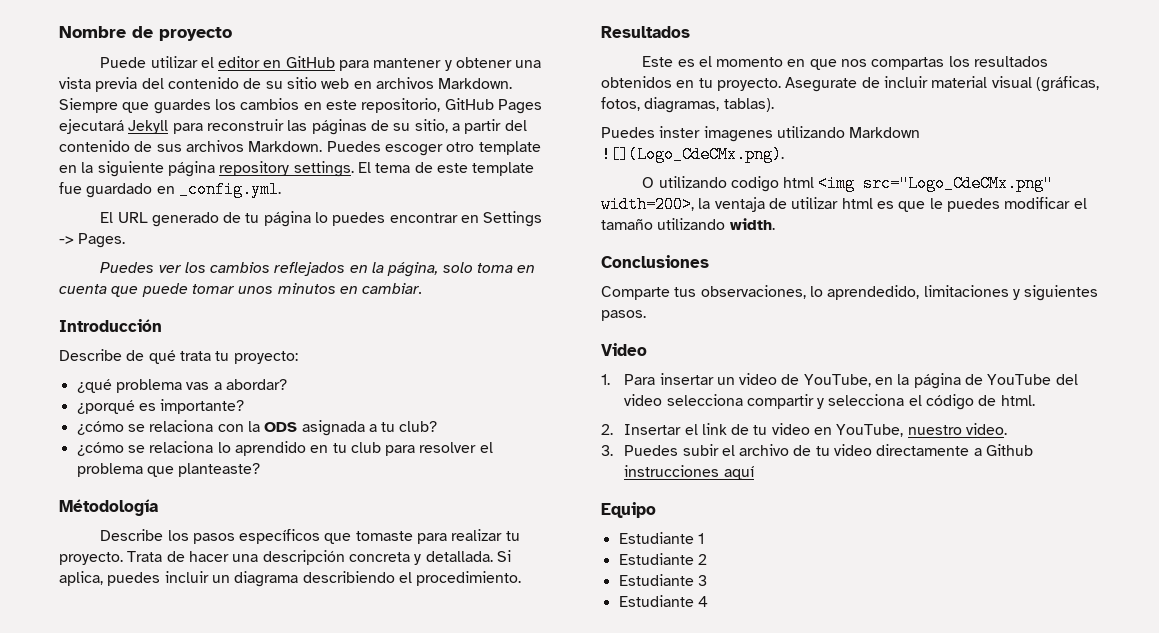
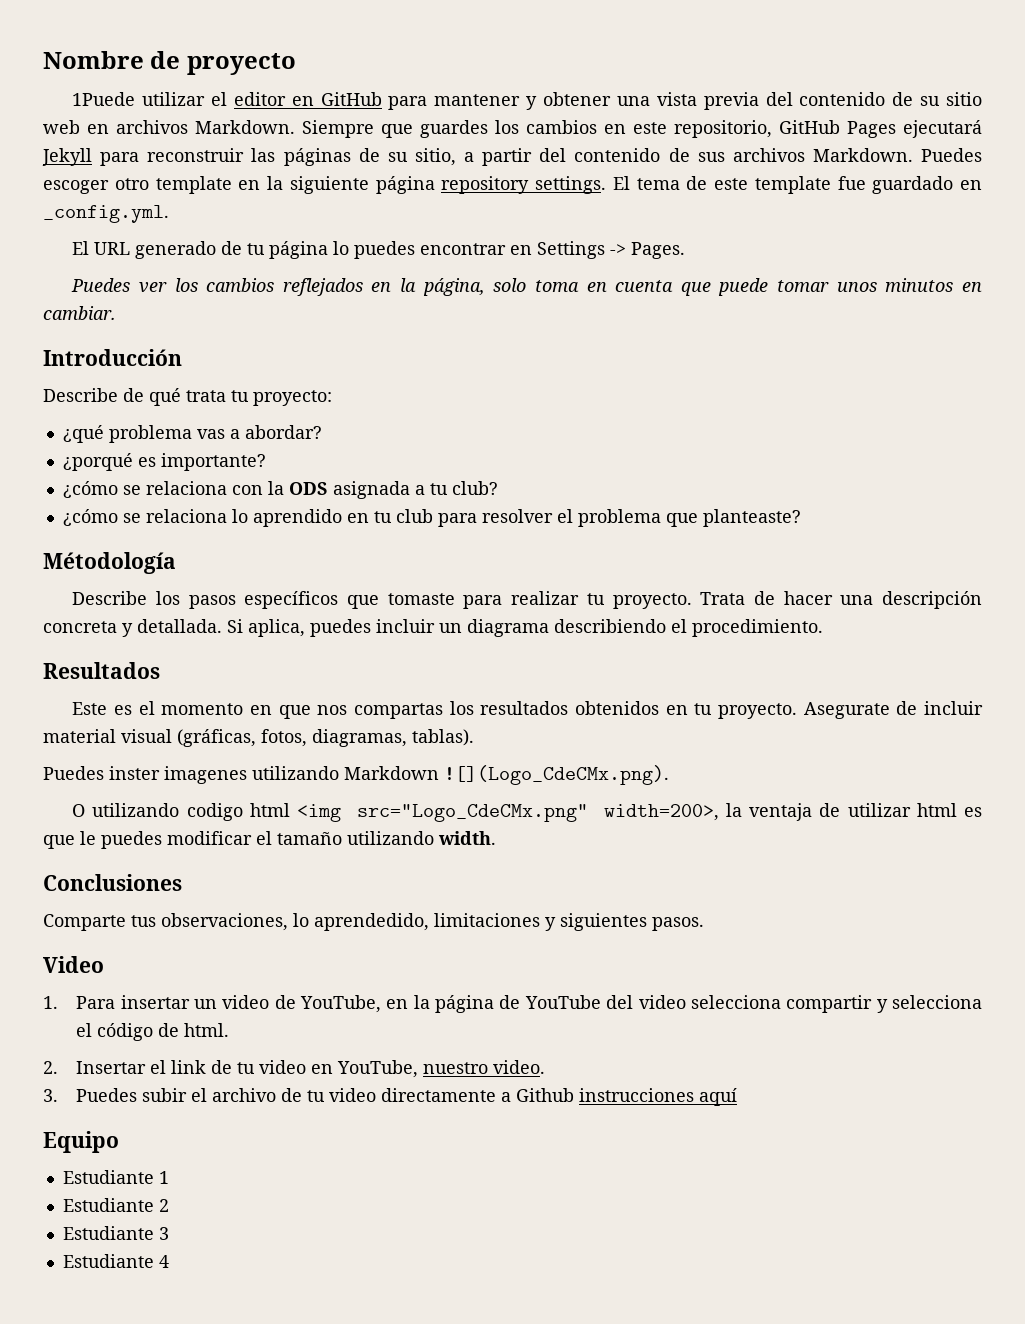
[100,57,147,68] Puede -> [72,92,136,106] 1Puede

